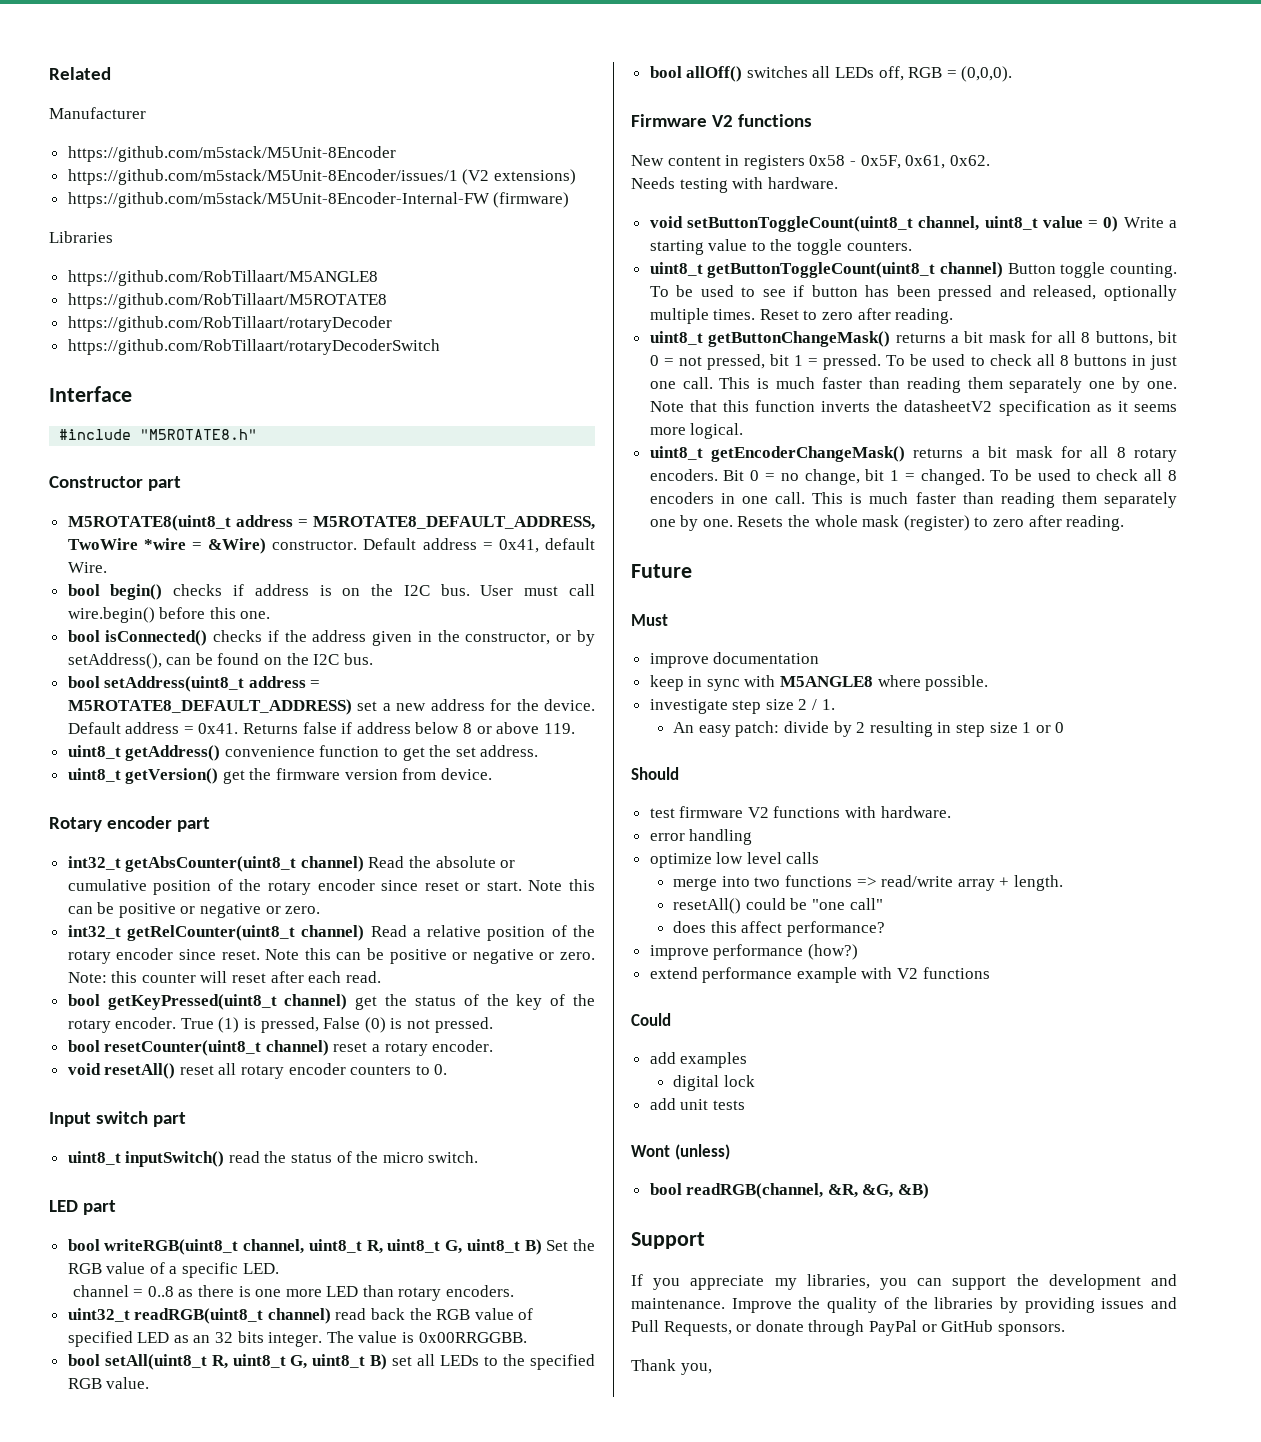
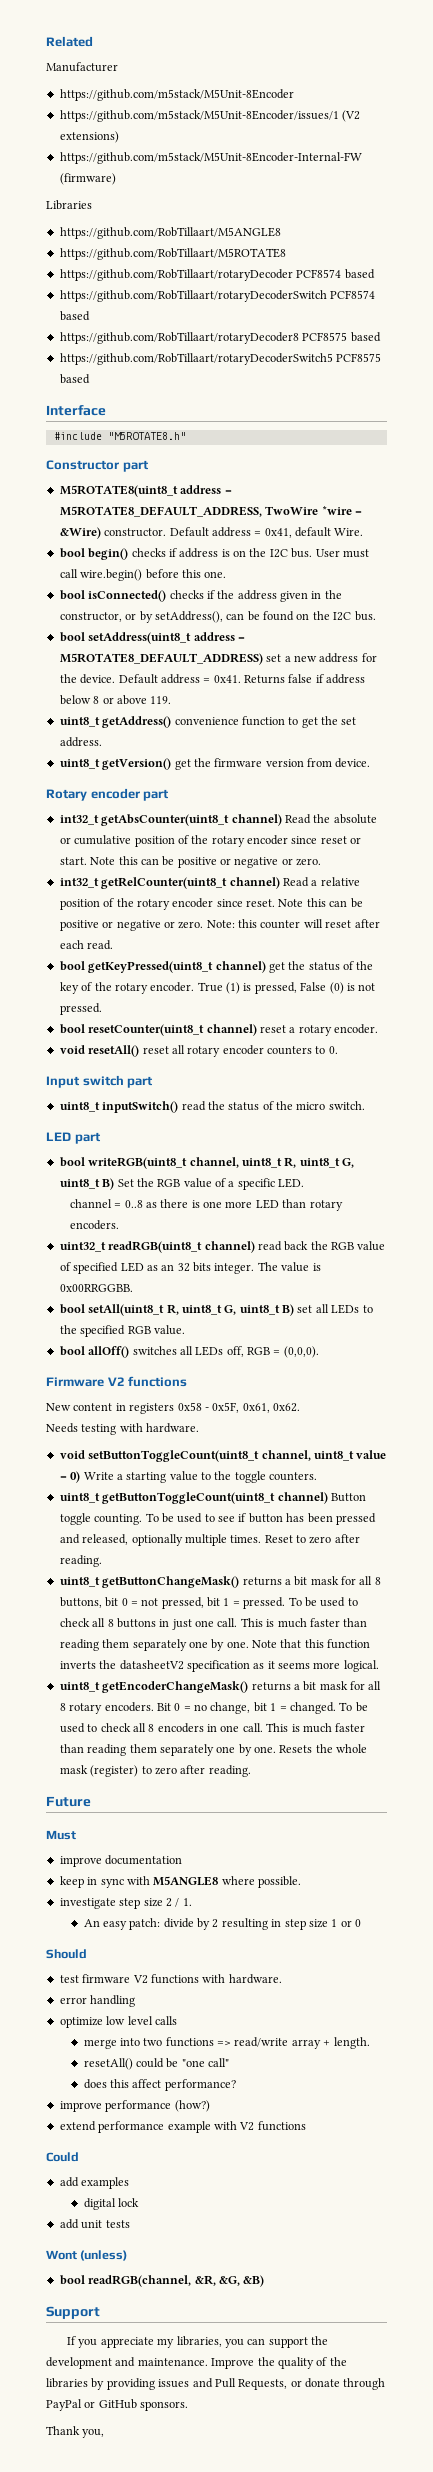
(392, 324) none -> [296,269,375,279] PCF8574 based
(440, 347) none -> [330,290,376,299] [59,311,90,321] [59,332,381,344] [59,353,382,365] [59,374,90,384] PCF8574 based // https://github.com/RobTillaart/rotaryDecoder8 PCF8575 based // https://github.com/RobTillaart/rotaryDecoderSwitch5 PCF8575 based

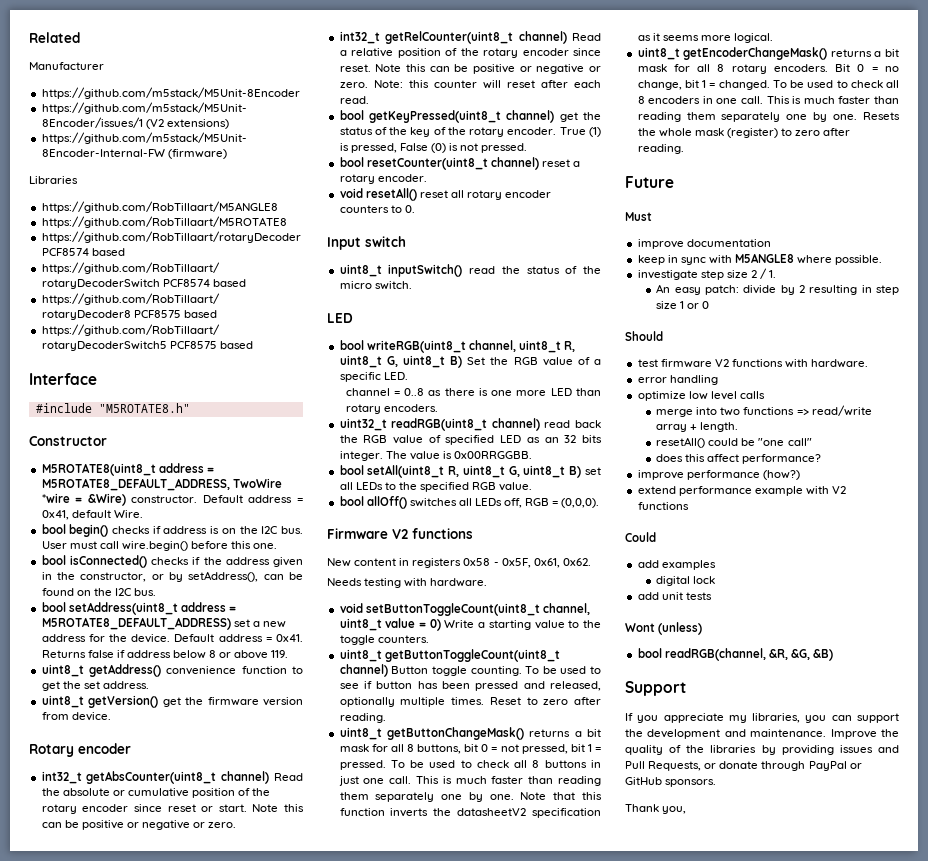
[122,460,149,472] part -> (107, 441) none
[143,789,170,801] part -> (131, 748) none
[127,1076,154,1088] part -> (406, 241) none
[74,1132,101,1144] part -> (353, 318) none

